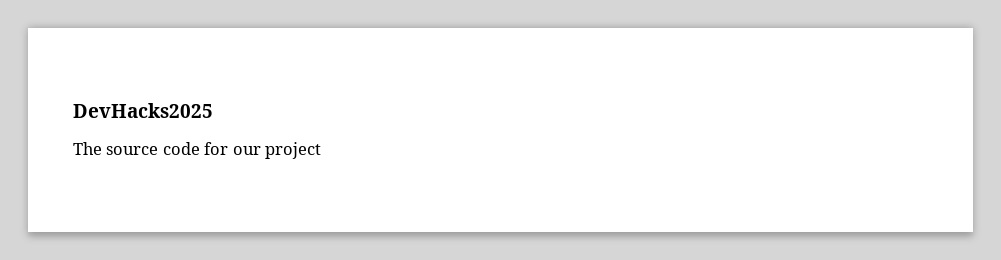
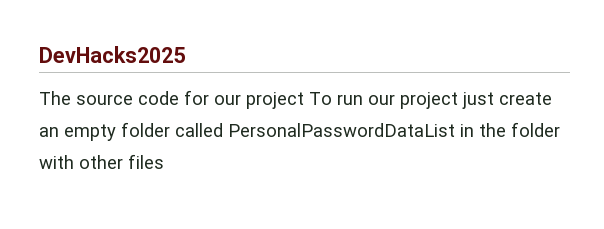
(322, 150) none -> [309,92,552,109] [39,122,560,141] [39,154,164,169] To run our project just create an empty folder called PersonalPasswordDataList in the folder with other files

